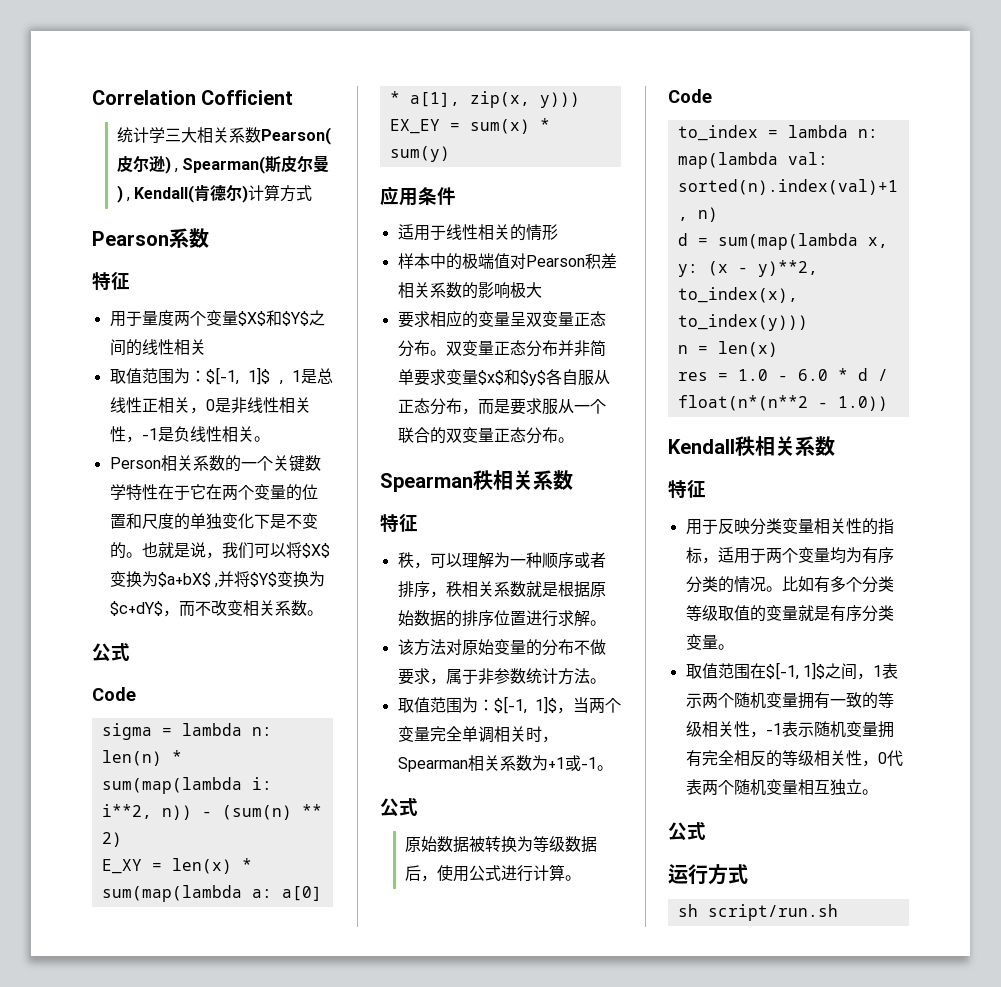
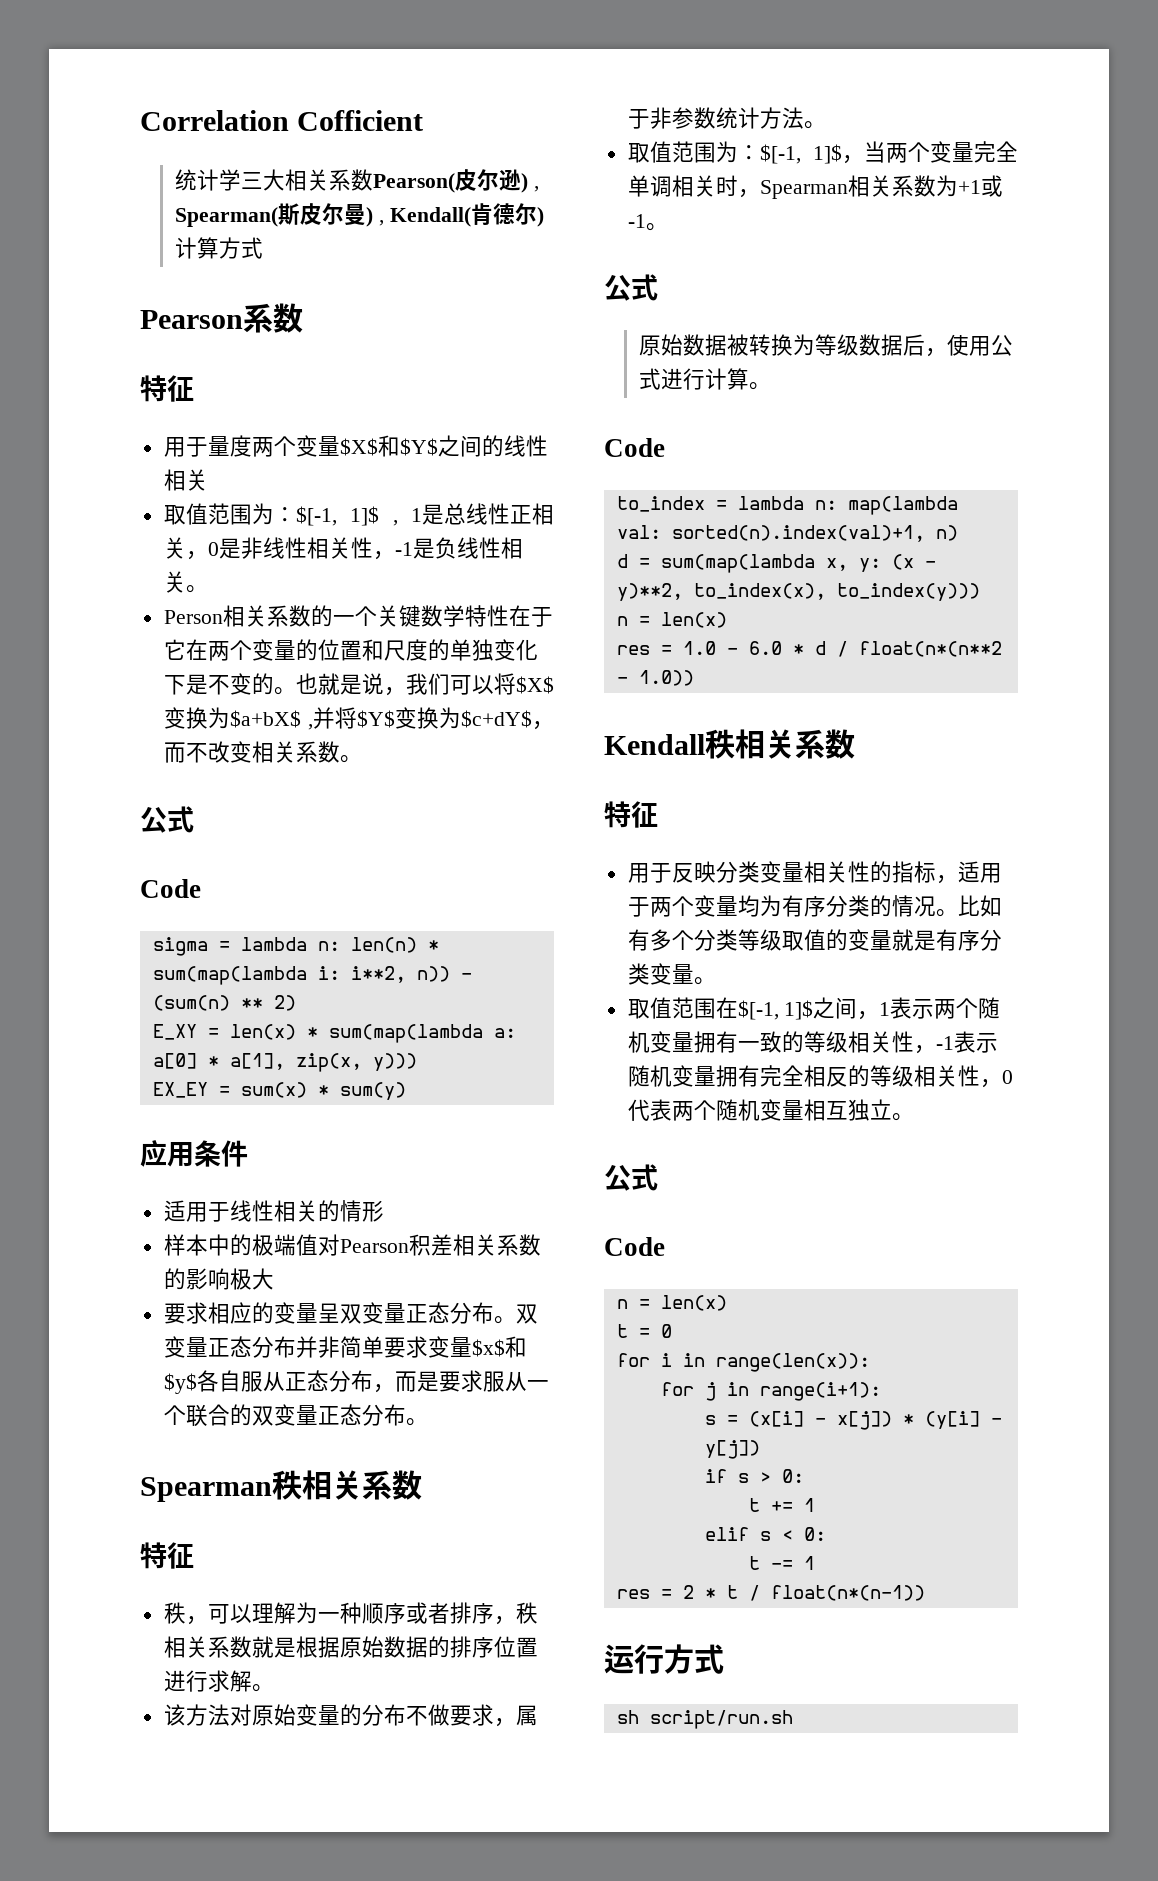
(706, 831) none -> [604,1237,665,1256] [616,1295,727,1311] [616,1324,672,1338] [616,1353,870,1372] [660,1382,881,1401] [704,1411,1002,1430] [704,1440,760,1459] [704,1469,804,1483] [748,1498,815,1512] [704,1527,826,1541] [748,1556,815,1570] [616,1585,925,1601] // Code // n = len(x) // t = 0 // for i in range(len(x)): // for j in range(i+1): // s = (x[i] - x[j]) * (y[i] - y[j]) // if s > 0: // t += 1 // elif s < 0: // t -= 1 // res = 2 * t / float(n*(n-1))

